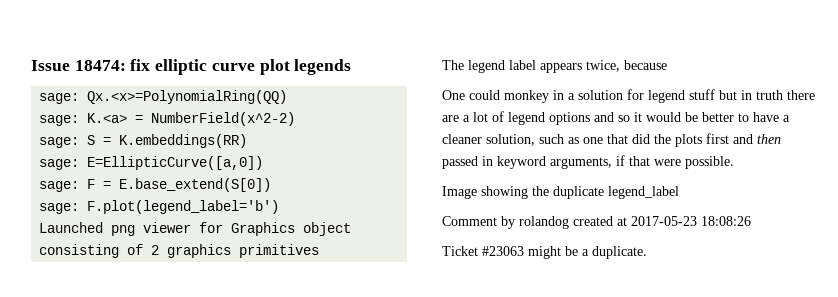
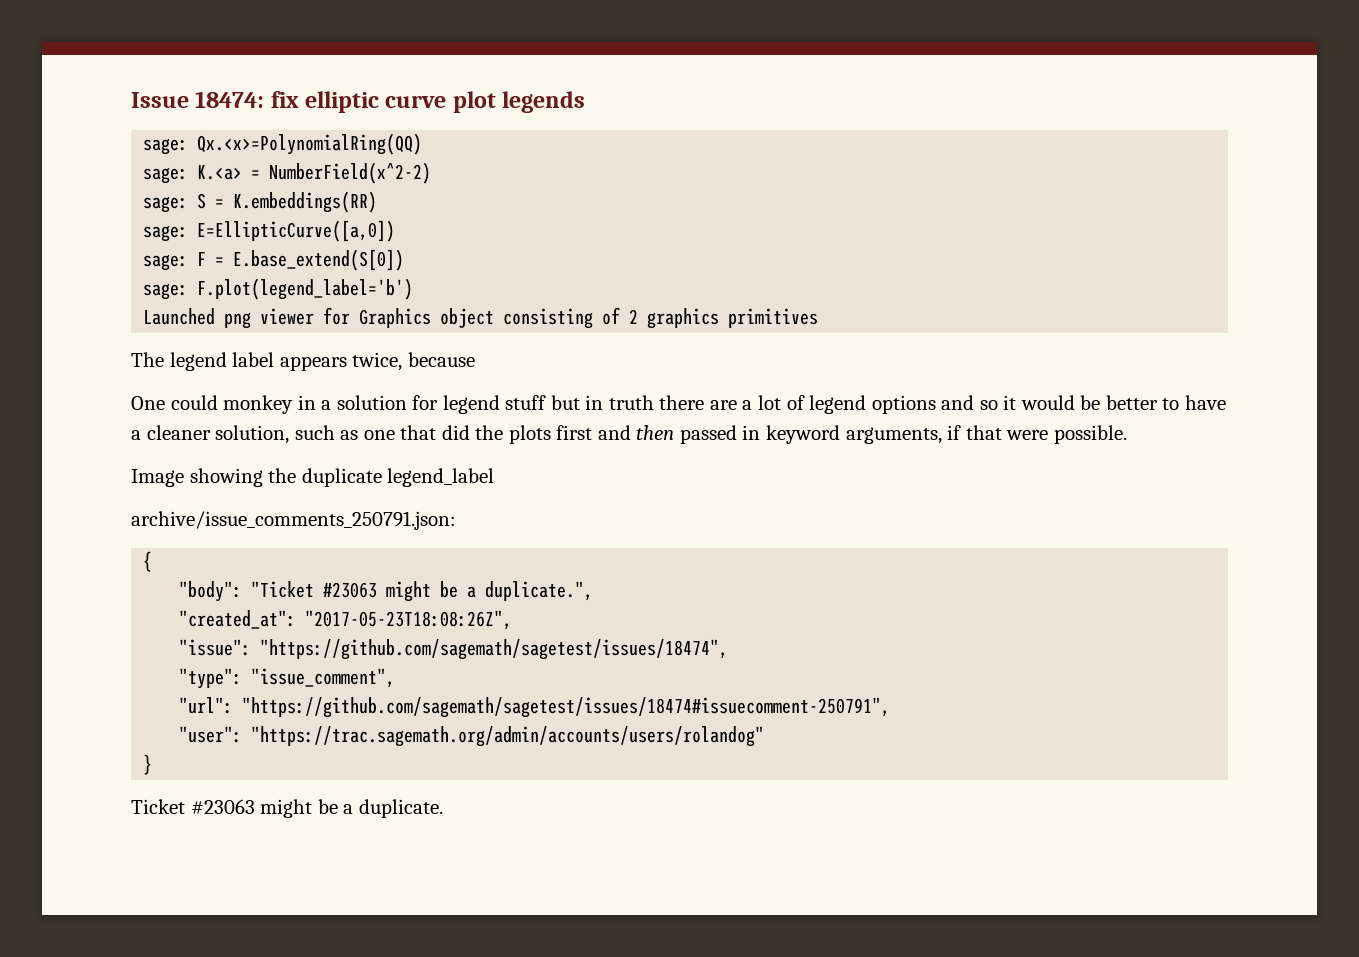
[442,216,751,229] Comment by rolandog created at 2017-05-23 18:08:26 -> [131,511,456,530] [143,551,153,572] [179,581,594,602] [179,610,513,630] [179,639,729,660] [179,668,396,689] [179,697,891,718] [179,726,765,747] [143,754,153,775] archive/issue_comments_250791.json: // { // "body": "Ticket #23063 might be a duplicate.", // "created_at": "2017-05-23T18:08:26Z", // "issue": "https://github.com/sagemath/sagetest/issues/18474", // "type": "issue_comment", // "url": "https://github.com/sagemath/sagetest/issues/18474#issuecomment-250791", // "user": "https://trac.sagemath.org/admin/accounts/users/rolandog" // }

